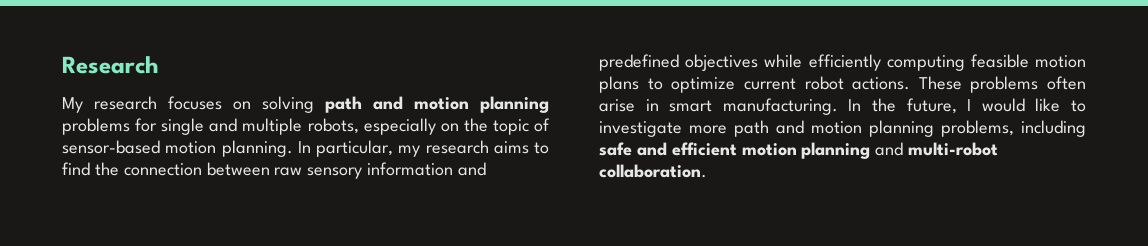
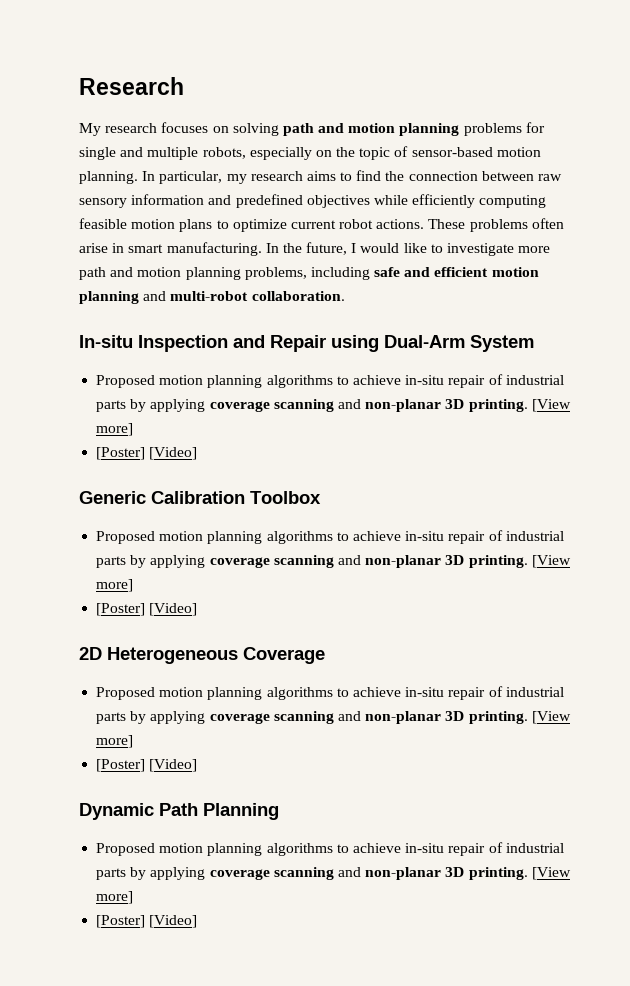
(707, 171) none -> [79,335,534,352] [96,374,564,388] [96,399,571,412] [96,423,134,436] [96,447,198,460] [79,491,321,504] [96,530,564,544] [96,555,571,568] [96,579,134,592] [96,603,198,616] [79,647,325,664] [96,686,564,700] [96,711,571,724] [96,735,134,748] [96,759,198,772] [79,803,279,820] [96,842,564,856] [96,867,571,880] [96,891,134,904] [96,915,198,928] // In-situ Inspection and Repair using Dual-Arm System // Proposed motion planning algorithms to achieve in-situ repair of industrial parts by applying coverage scanning and non-planar 3D printing. [View more] // [Poster] [Video] // Generic Calibration Toolbox // Proposed motion planning algorithms to achieve in-situ repair of industrial parts by applying coverage scanning and non-planar 3D printing. [View more] // [Poster] [Video] // 2D Heterogeneous Coverage // Proposed motion planning algorithms to achieve in-situ repair of industrial parts by applying coverage scanning and non-planar 3D printing. [View more] // [Poster] [Video] // Dynamic Path Planning // Proposed motion planning algorithms to achieve in-situ repair of industrial parts by applying coverage scanning and non-planar 3D printing. [View more] // [Poster] [Video]

